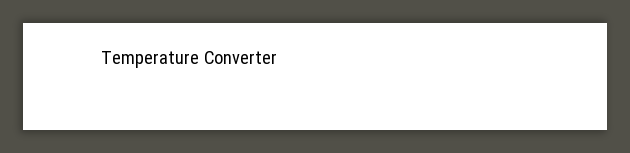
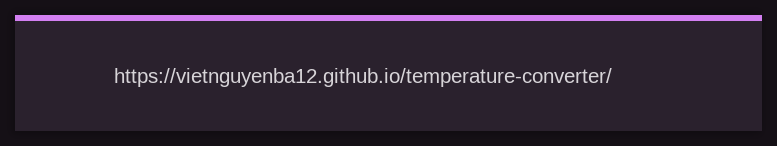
[101,51,277,68] Temperature Converter -> [114,68,612,87] https://vietnguyenba12.github.io/temperature-converter/

